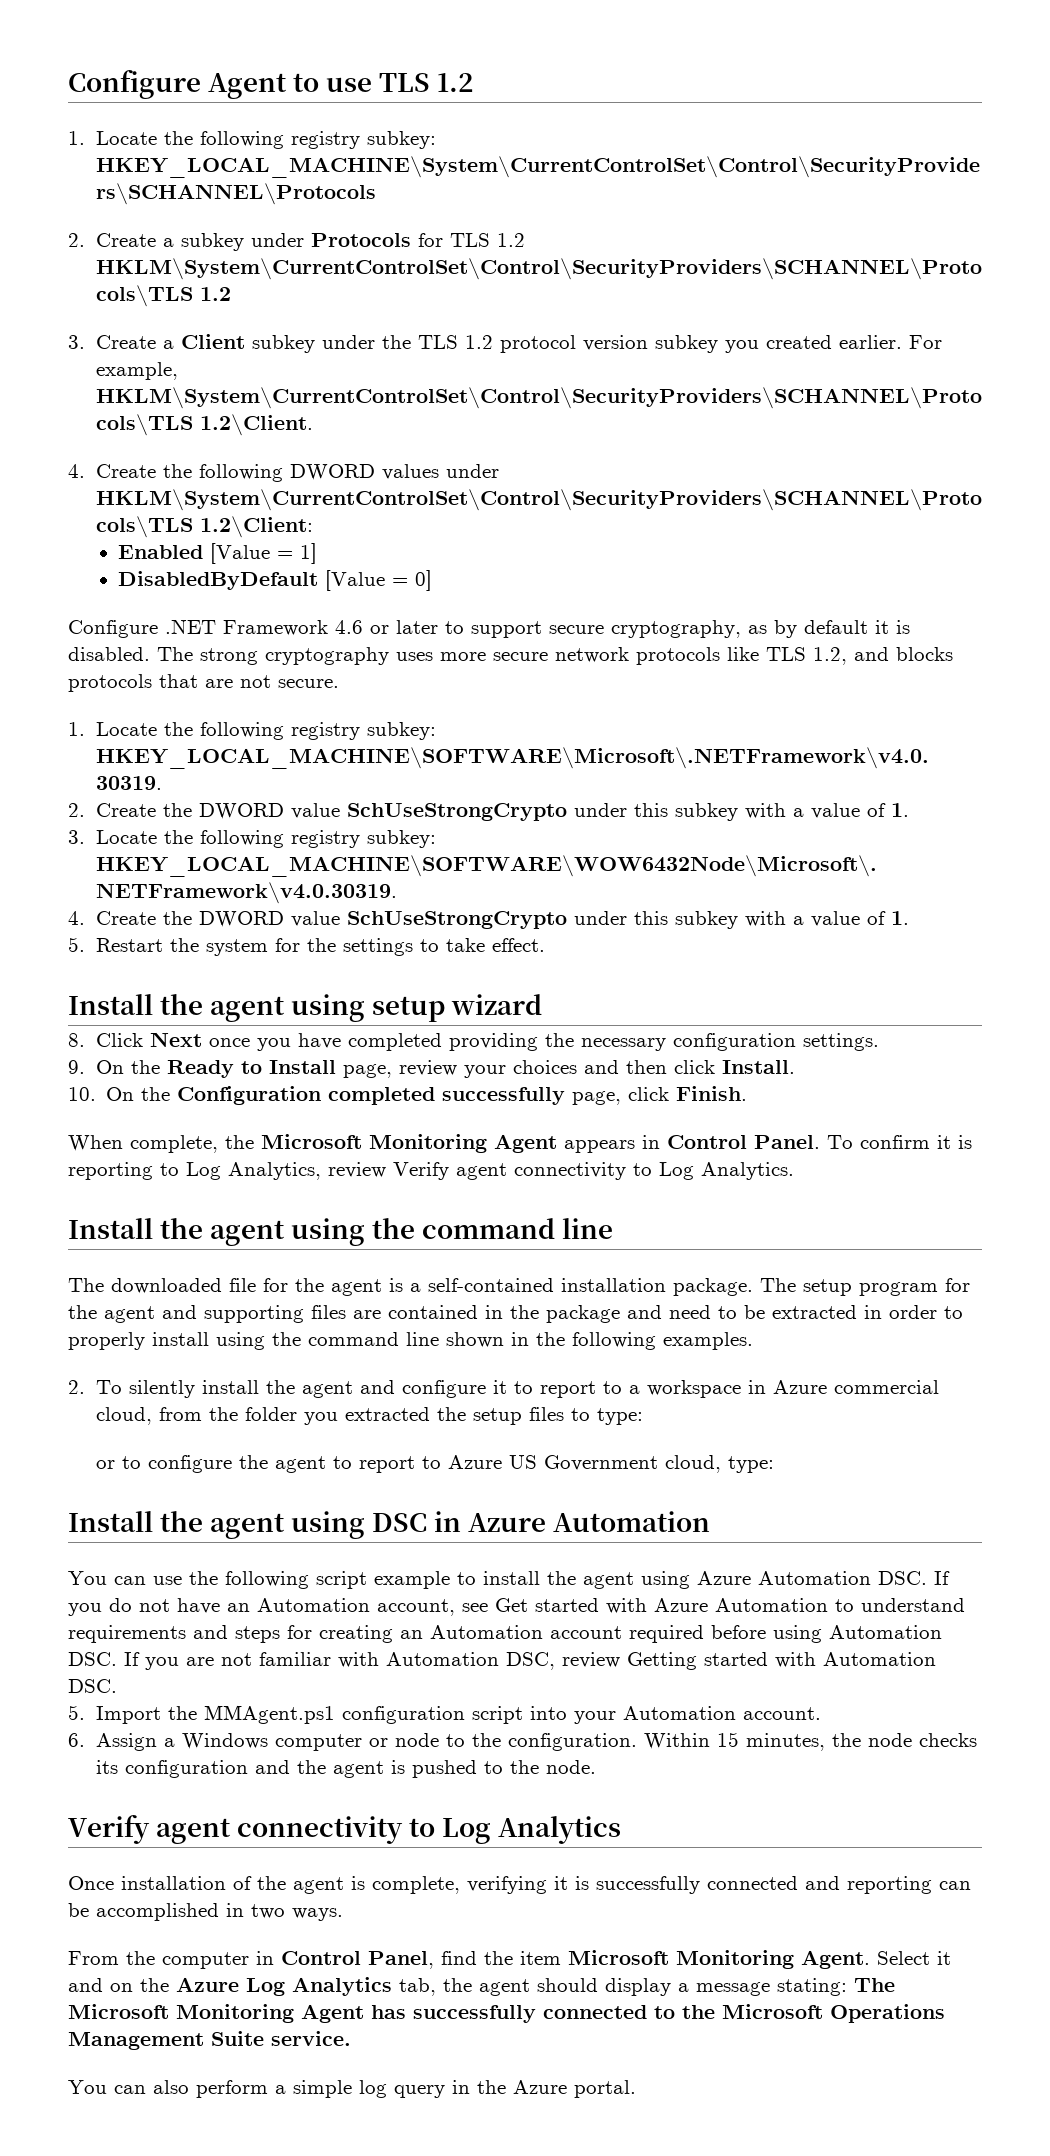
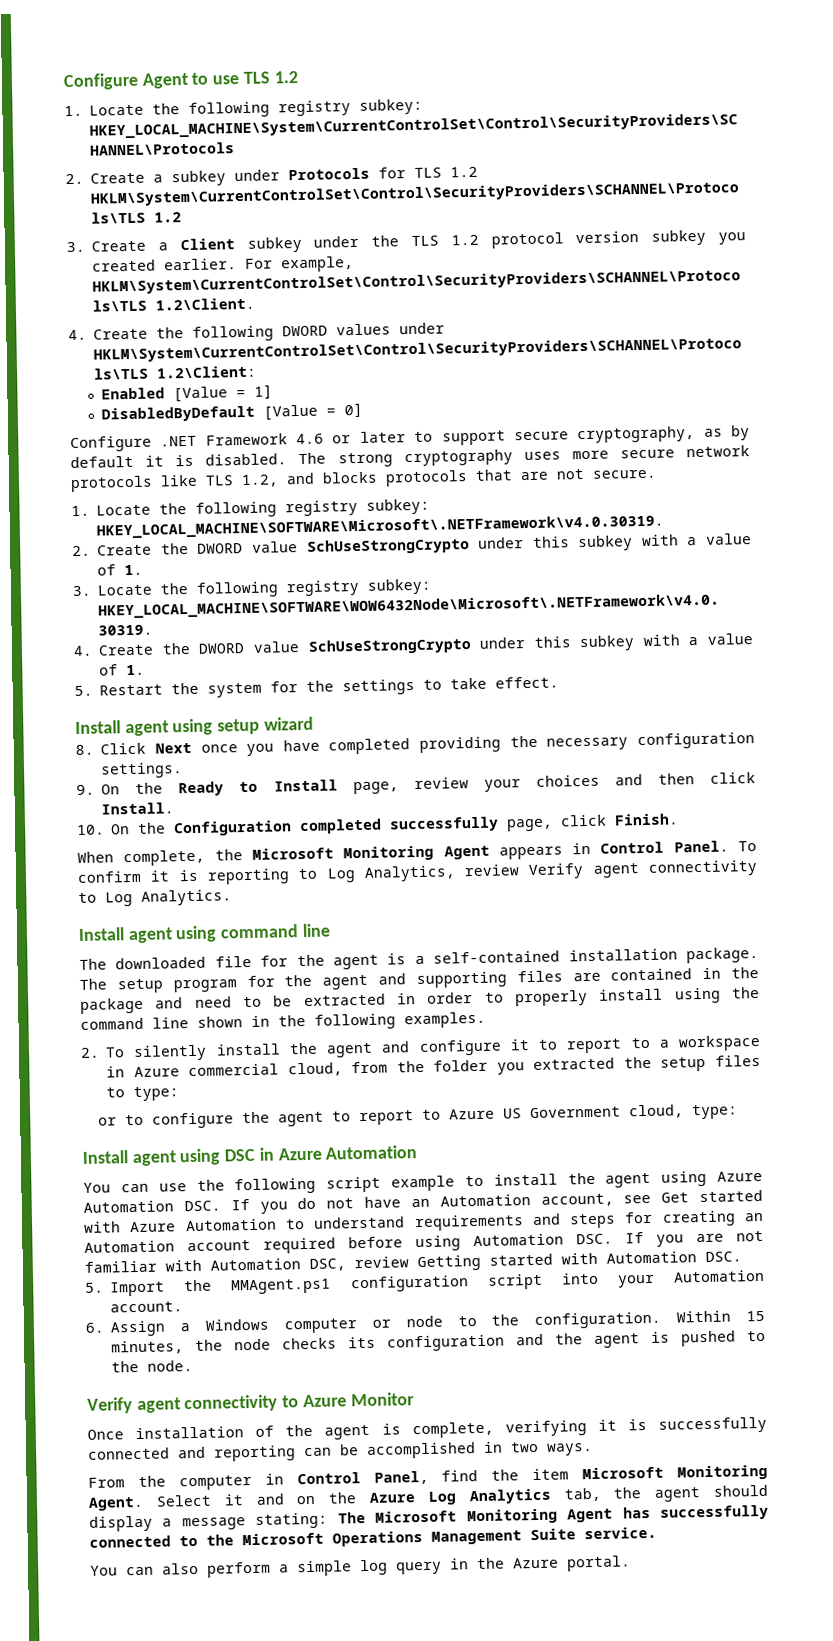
[160,994,204,1015] the -> (121, 727) none
[160,1218,416,1246] the agent using the -> [127,925,218,944] agent using
[160,1511,204,1532] the -> (128, 1157) none
[442,1816,622,1844] Log Analytics -> [302,1392,415,1408] Azure Monitor

